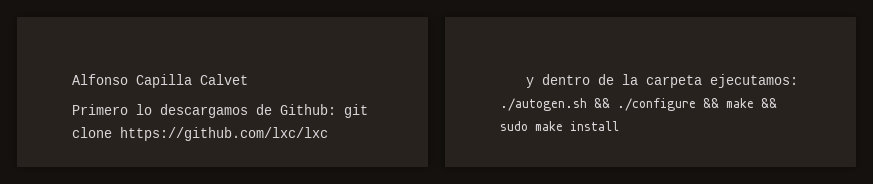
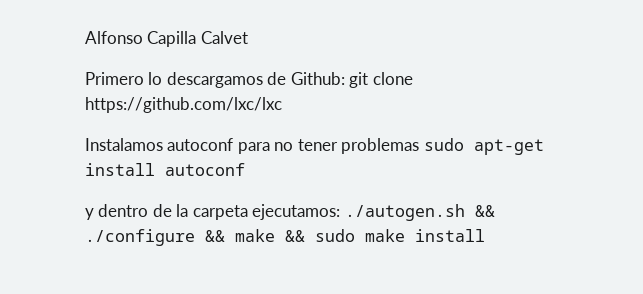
(328, 134) none -> [85,138,544,155] [85,163,245,176] // Instalamos autoconf para no tener problemas sudo apt-get install autoconf

